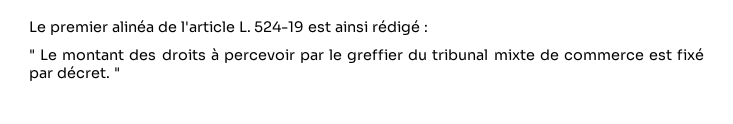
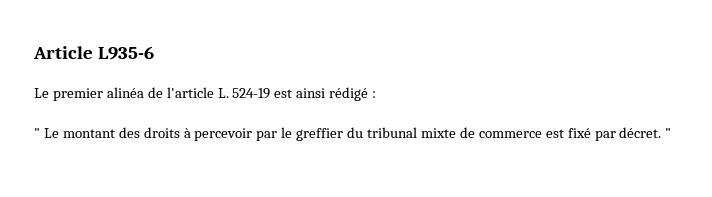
(29, 27) none -> [33,46,154,60] Article L935-6 //

